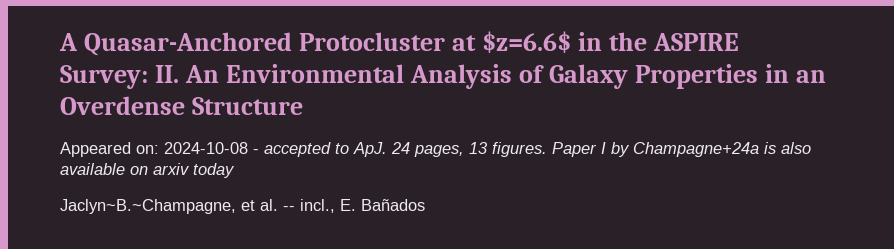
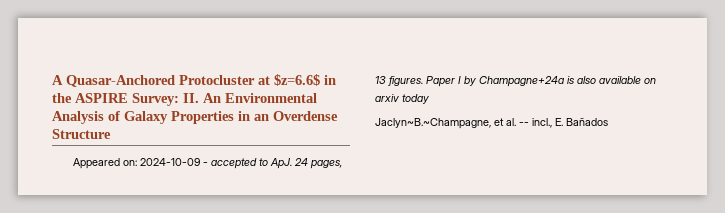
[164,142,248,154] 2024-10-08 -> [140,158,201,166] 2024-10-09

